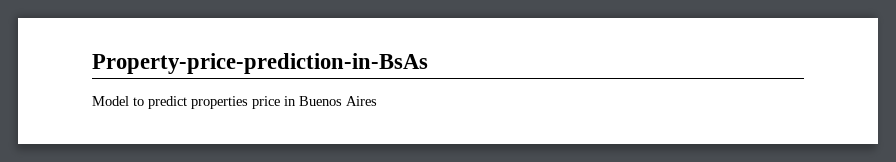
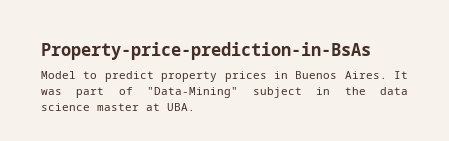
[191,96,377,109] properties price in Buenos Aires -> [161,71,408,82] [41,87,408,98] [41,103,195,111] property prices in Buenos Aires. It was part of "Data-Mining" subject in the data science master at UBA.

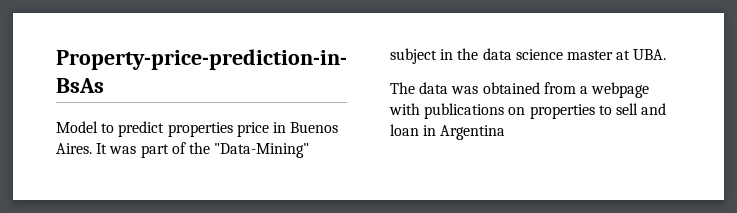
[161,71,267,82] property prices -> [167,122,269,137] properties price
(133, 91) none -> [188,142,210,154] the
(195, 107) none -> [390,82,650,98] [389,103,667,119] [390,124,506,140] // The data was obtained from a webpage with publications on properties to sell and loan in Argentina

